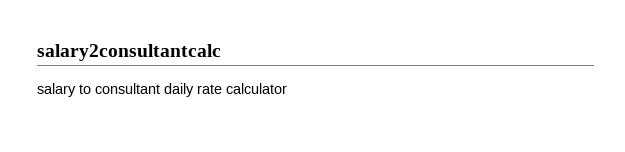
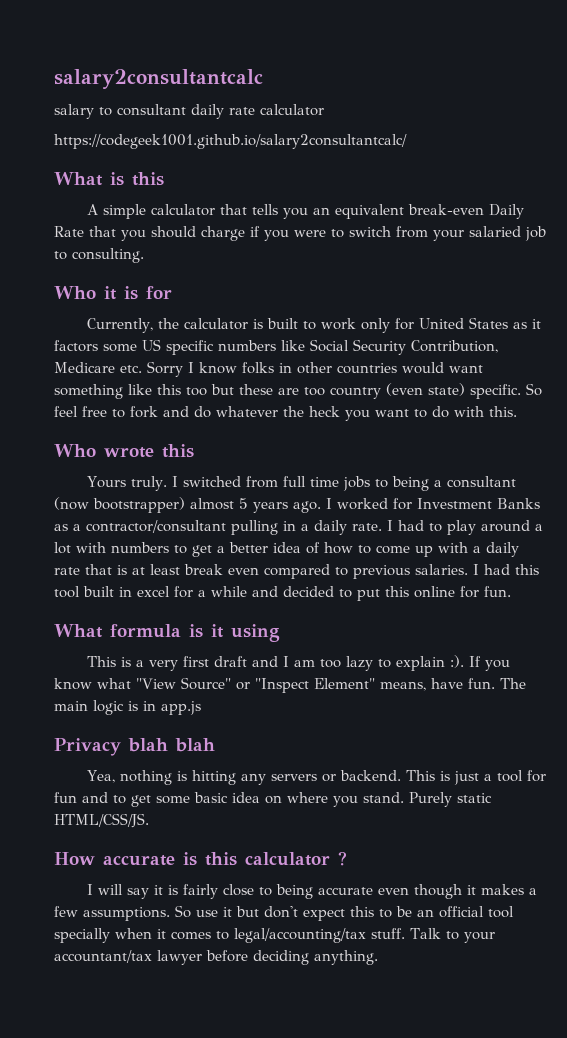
(287, 88) none -> [54,134,407,149] [54,172,164,186] [87,204,525,219] [54,226,546,241] [54,248,144,263] [54,286,172,300] [87,317,542,333] [54,339,498,355] [54,361,483,377] [54,383,542,399] [54,406,517,421] [54,444,194,458] [87,476,517,491] [54,497,540,513] [54,520,543,535] [54,542,519,557] [54,564,539,579] [54,586,511,601] [54,624,280,642] [87,655,511,671] [54,677,526,693] [54,700,201,715] [54,738,215,756] [87,770,547,785] [54,792,492,807] [54,813,149,828] [54,851,347,866] [87,884,538,899] [54,905,514,921] [54,928,495,943] [54,950,378,965] // https://codegeek1001.github.io/salary2consultantcalc/ // What is this // A simple calculator that tells you an equivalent break-even Daily Rate that you should charge if you were to switch from your salaried job to consulting. // Who it is for // Currently, the calculator is built to work only for United States as it factors some US specific numbers like Social Security Contribution, Medicare etc. Sorry I know folks in other countries would want something like this too but these are too country (even state) specific. So feel free to fork and do whatever the heck you want to do with this. // Who wrote this // Yours truly. I switched from full time jobs to being a consultant (now bootstrapper) almost 5 years ago. I worked for Investment Banks as a contractor/consultant pulling in a daily rate. I had to play around a lot with numbers to get a better idea of how to come up with a daily rate that is at least break even compared to previous salaries. I had this tool built in excel for a while and decided to put this online for fun. // What formula is it using // This is a very first draft and I am too lazy to explain :). If you know what "View Source" or "Inspect Element" means, have fun. The main logic is in app.js // Privacy blah blah // Yea, nothing is hitting any servers or backend. This is just a tool for fun and to get some basic idea on where you stand. Purely static HTML/CSS/JS. // How accurate is this calculator ? // I will say it is fairly close to being accurate even though it makes a few assumptions. So use it but don't expect this to be an official tool specially when it comes to legal/accounting/tax stuff. Talk to your accountant/tax lawyer before deciding anything.

